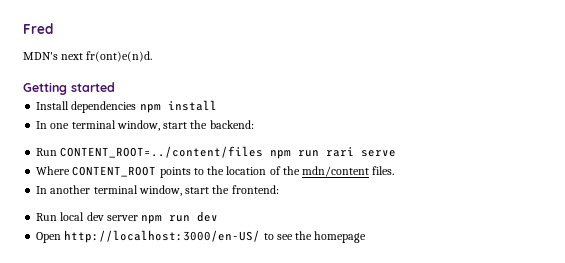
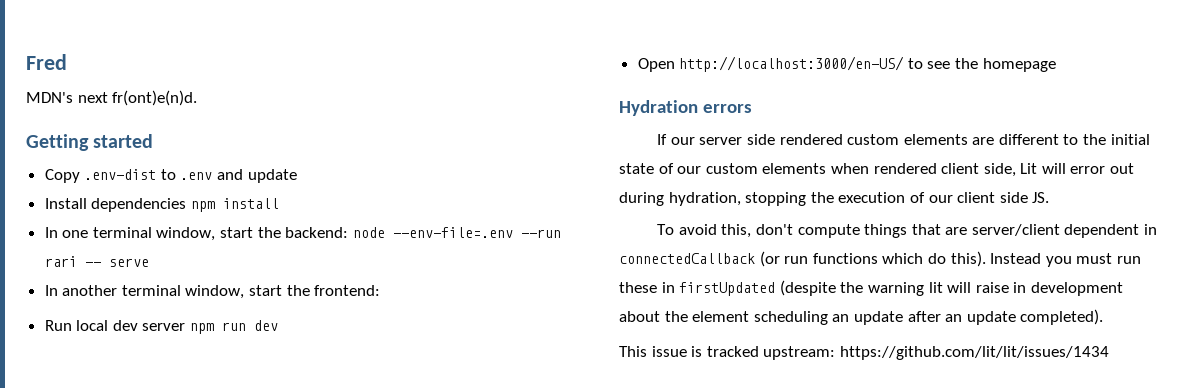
(115, 87) none -> [44,169,297,183] // Copy .env-dist to .env and update
[36,146,397,159] [36,166,395,178] // Run CONTENT_ROOT=../content/files npm run rari serve // Where CONTENT_ROOT points to the location of the mdn/content files. -> [352,227,561,238] [44,256,149,267] node --env-file=.env --run rari -- serve
(367, 237) none -> [619,100,752,116] [657,134,1150,145] [619,163,1135,177] [619,192,1050,206] [657,224,1158,238] [619,251,1141,267] [619,280,1123,296] [619,309,1104,325] [619,346,1109,360] // Hydration errors // If our server side rendered custom elements are different to the initial state of our custom elements when rendered client side, Lit will error out during hydration, stopping the execution of our client side JS. // To avoid this, don't compute things that are server/client dependent in connectedCallback (or run functions which do this). Instead you must run these in firstUpdated (despite the warning lit will raise in development about the element scheduling an update after an update completed). // This issue is tracked upstream: https://github.com/lit/lit/issues/1434

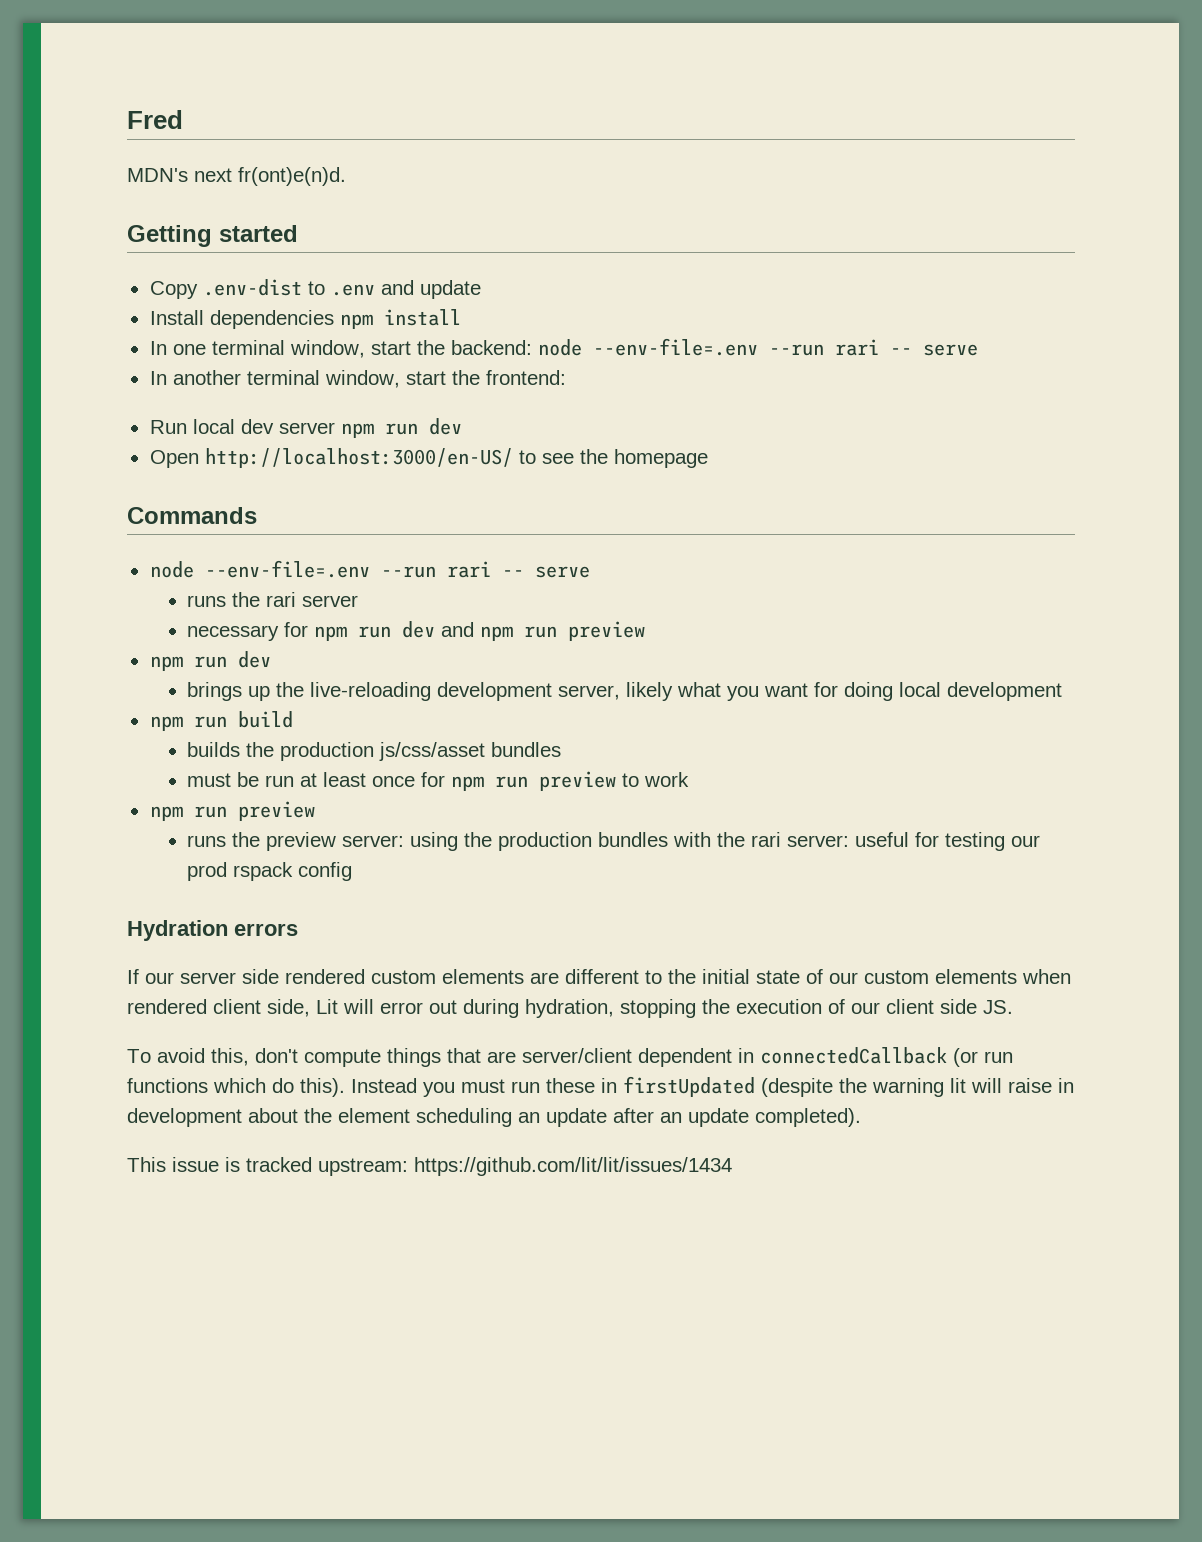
(1056, 65) none -> [127,507,257,524] [149,560,590,578] [187,592,359,607] [187,621,646,641] [149,651,271,671] [187,682,1063,701] [149,711,293,731] [187,742,562,761] [187,771,690,791] [149,801,315,821] [187,832,1041,851] [187,862,353,881] // Commands // node --env-file=.env --run rari -- serve // runs the rari server // necessary for npm run dev and npm run preview // npm run dev // brings up the live-reloading development server, likely what you want for doing local development // npm run build // builds the production js/css/asset bundles // must be run at least once for npm run preview to work // npm run preview // runs the preview server: using the production bundles with the rari server: useful for testing our prod rspack config

